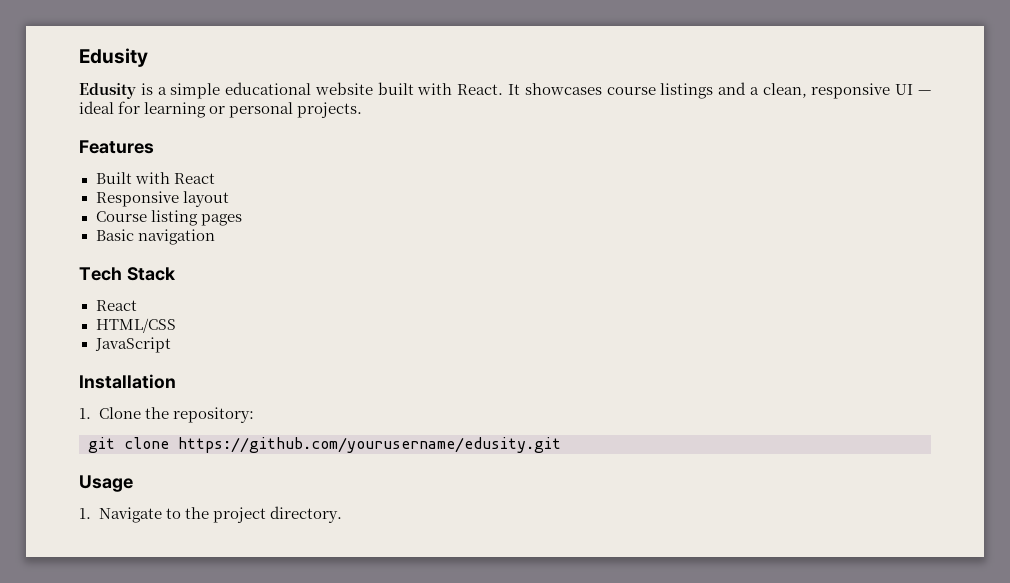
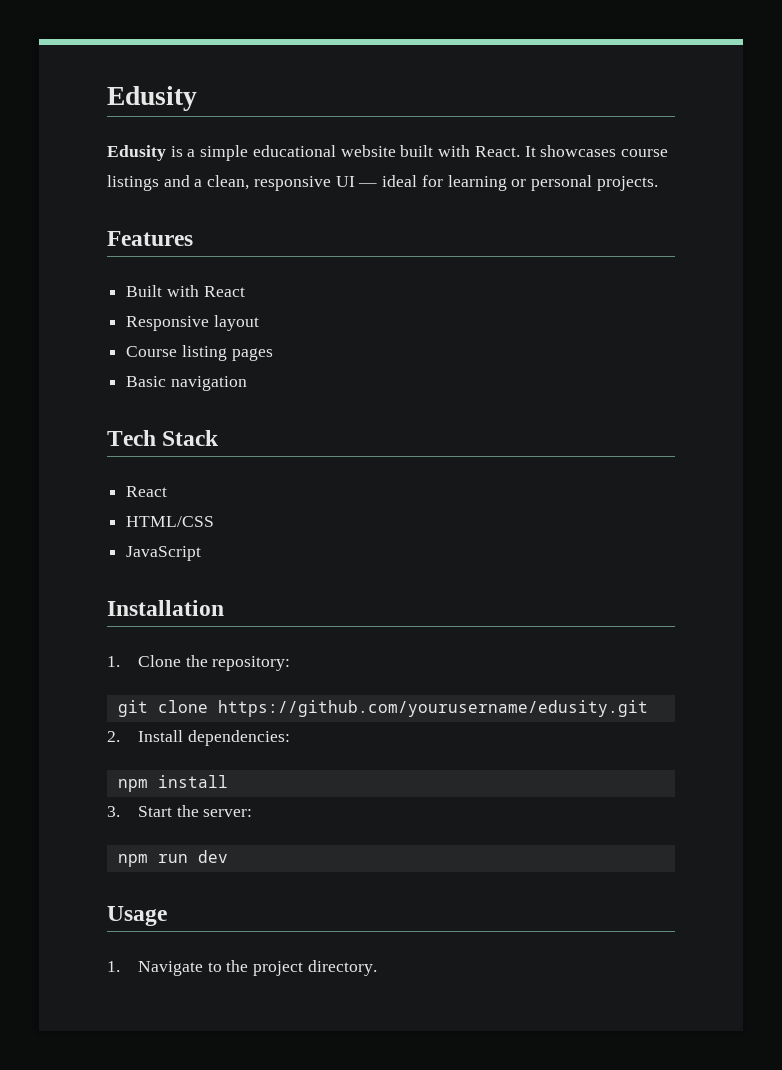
(561, 445) none -> [107,730,290,746] [117,775,228,792] [107,805,253,817] [117,850,228,867] // 2. Install dependencies: // npm install // 3. Start the server: // npm run dev

